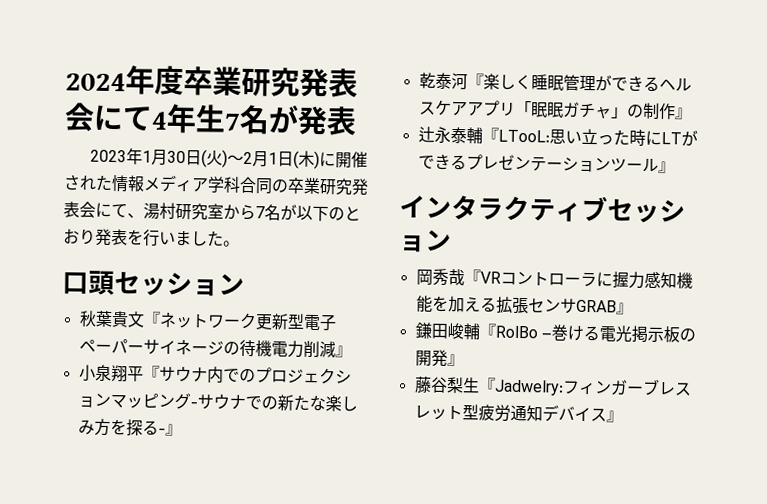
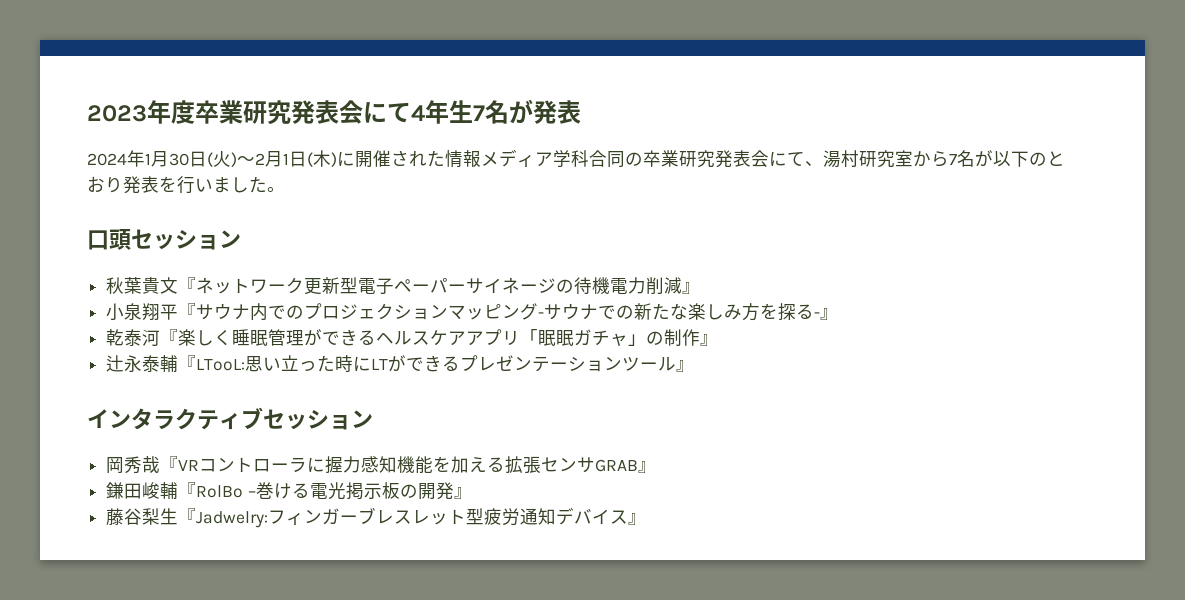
[65,72,126,92] 2024 -> [87,105,147,122] 2023
[89,149,127,163] 2023 -> [87,153,127,166] 2024

